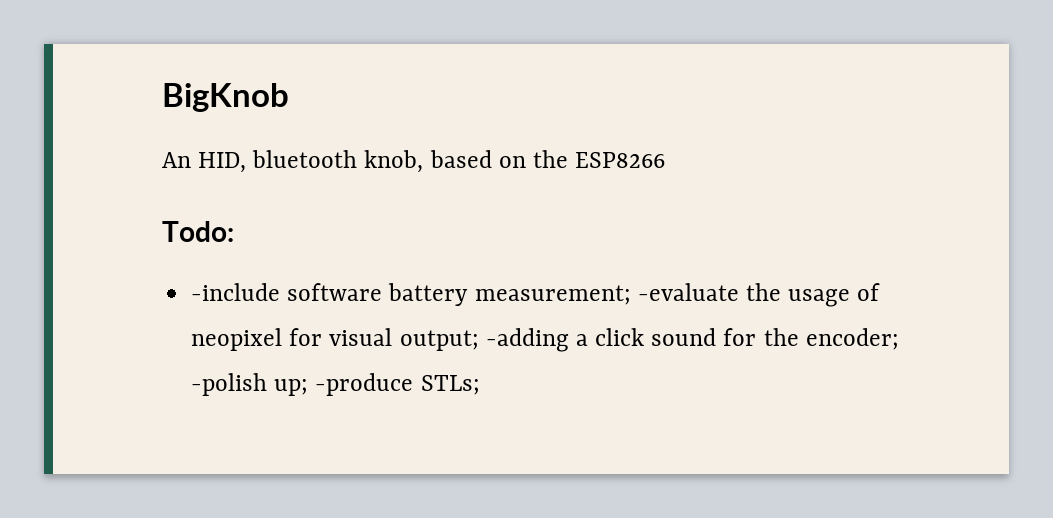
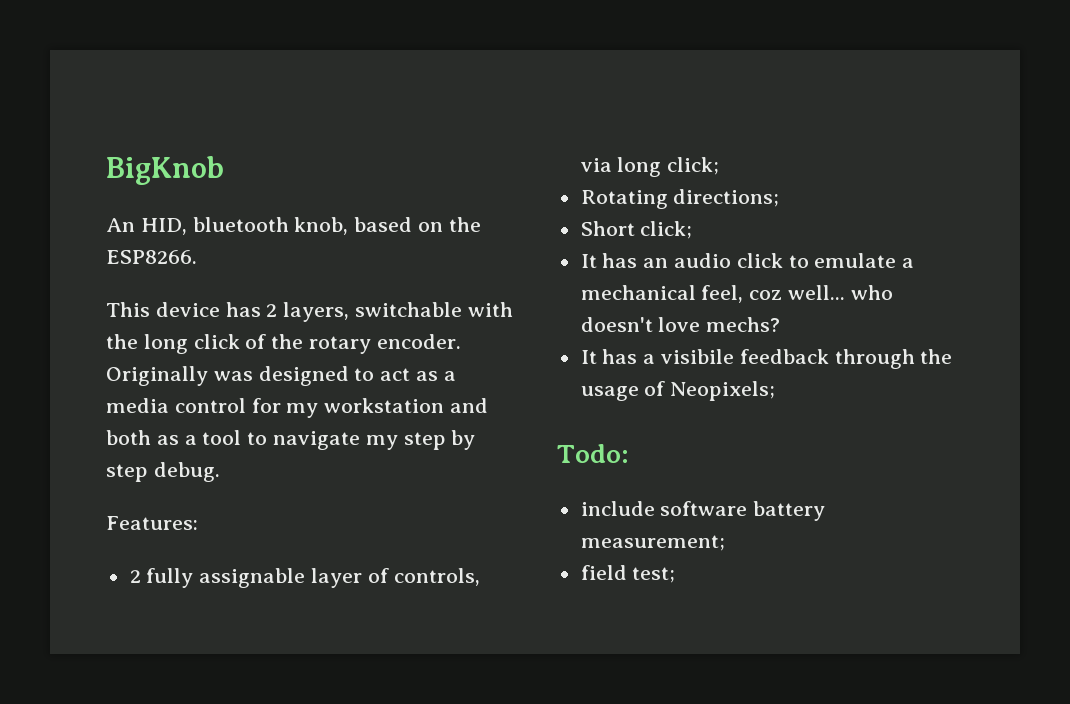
[575,152,666,168] ESP8266 -> [106,250,197,264] [106,302,513,322] [106,334,461,354] [106,366,456,386] [106,398,489,418] [106,430,476,450] [106,462,220,482] [106,516,198,530] [129,568,480,588] [580,157,720,177] [580,189,780,209] [580,221,693,239] [580,253,915,268] [580,285,893,303] [580,317,781,332] [580,349,953,369] [580,381,776,401] ESP8266. // This device has 2 layers, switchable with the long click of the rotary encoder. Originally was designed to act as a media control for my workstation and both as a tool to navigate my step by step debug. // Features: // 2 fully assignable layer of controls, via long click; // Rotating directions; // Short click; // It has an audio click to emulate a mechanical feel, coz well... who doesn't love mechs? // It has a visibile feedback through the usage of Neopixels;
[191,283,281,301] -include -> [580,501,655,516] include
[637,283,881,307] [191,328,899,352] [191,373,480,396] -evaluate the usage of neopixel for visual output; -adding a click sound for the encoder; -polish up; -produce STLs; -> [580,565,676,583] // field test;

